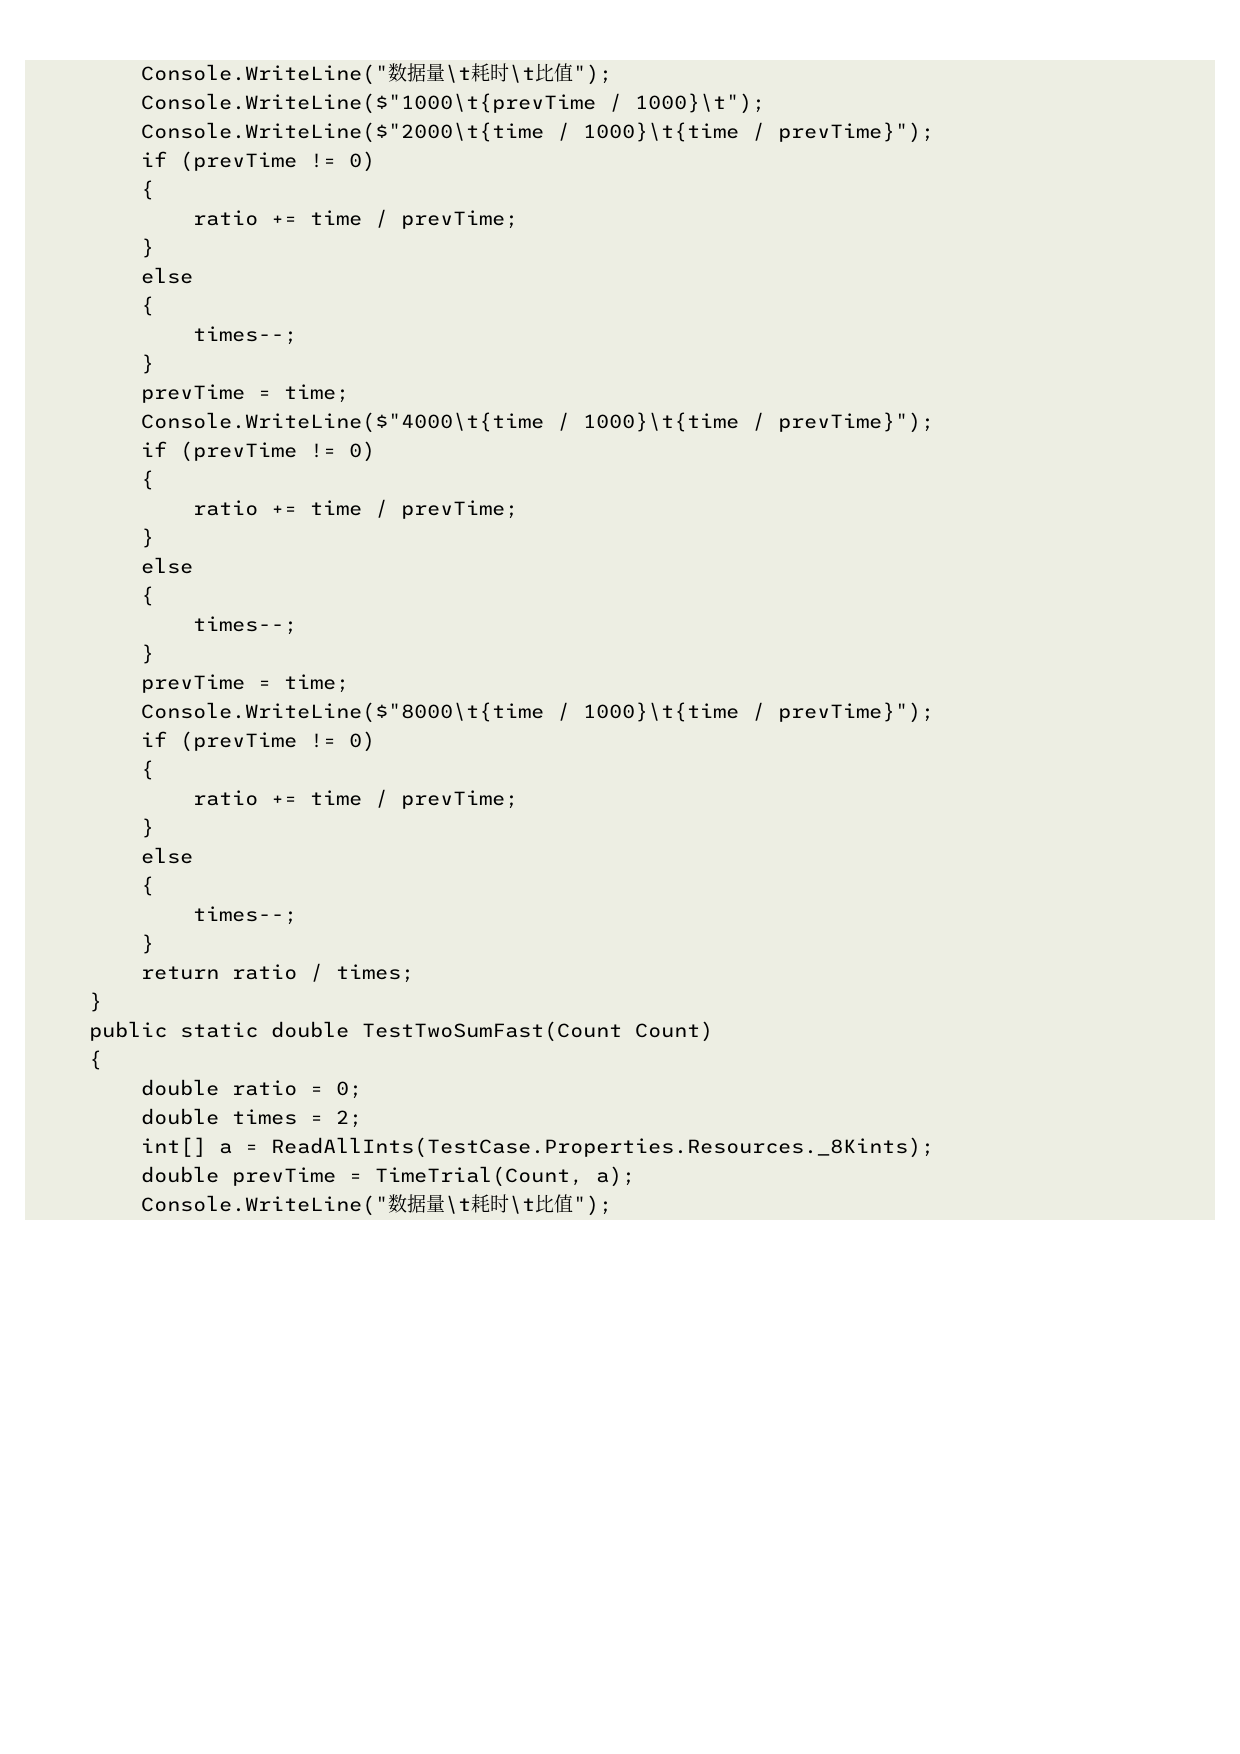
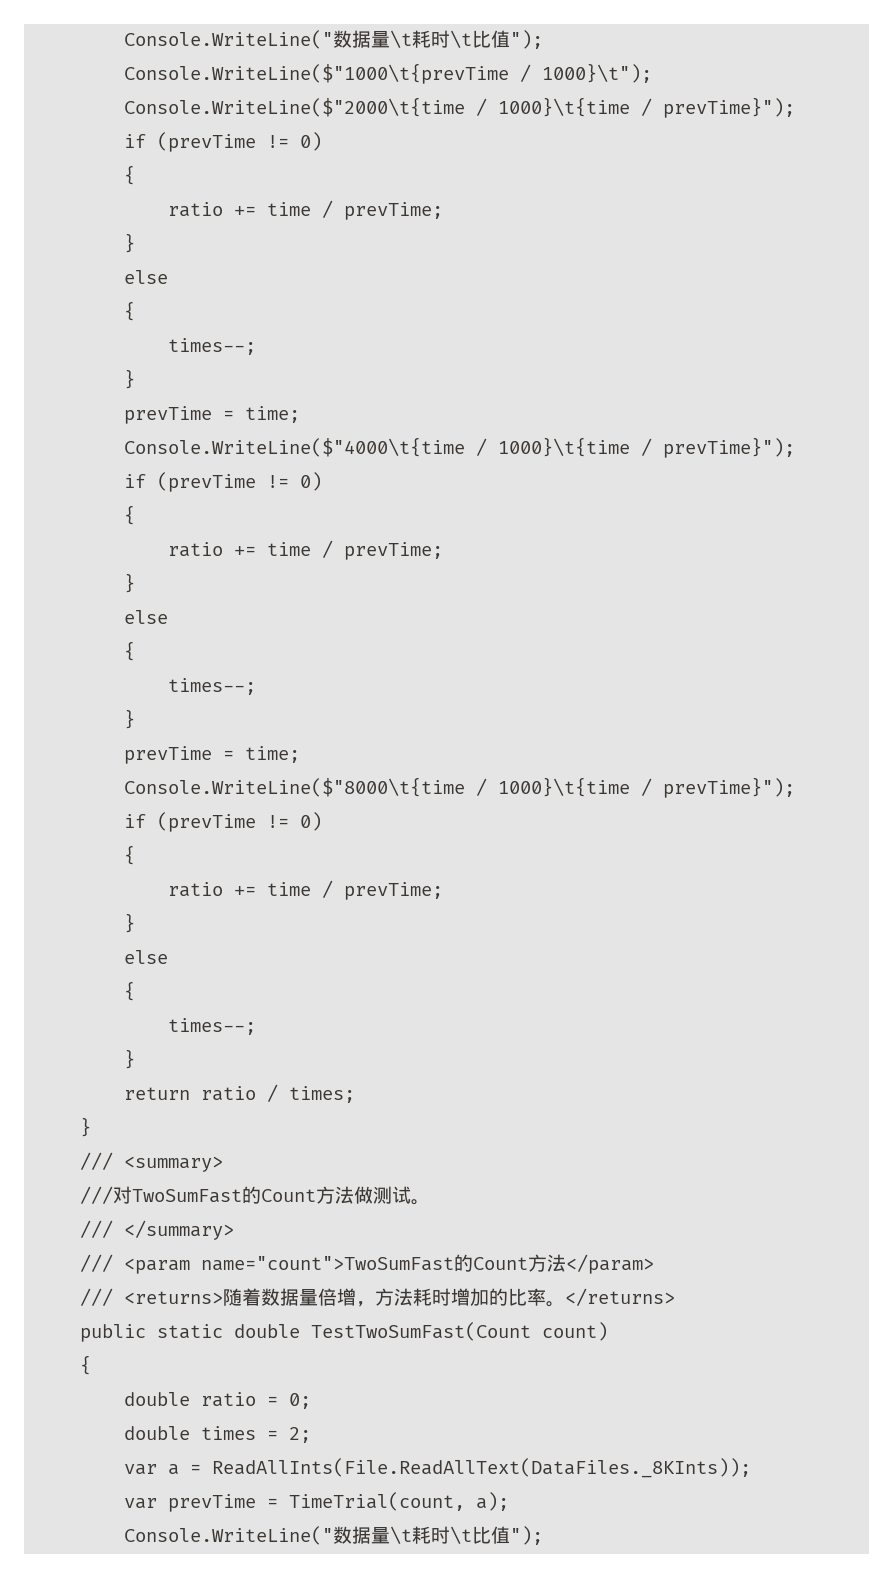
(102, 1002) none -> [80,1152,223,1172] [80,1186,430,1205] [80,1220,234,1240] [80,1254,654,1274] [80,1288,675,1307] // /// <summary> // ///对TwoSumFast的Count方法做测试。 // /// </summary> // /// <param name="count">TwoSumFast的Count方法</param> // /// <returns>随着数据量倍增，方法耗时增加的比率。</returns>
[635,1021,713,1042] Count) -> [542,1322,608,1341] count)
[141,1137,206,1157] int[] -> [124,1464,157,1475] var
[271,1137,934,1158] [141,1166,583,1187] ReadAllInts(TestCase.Properties.Resources._8Kints); // double prevTime = TimeTrial(Count, -> [212,1458,751,1478] [124,1492,465,1512] ReadAllInts(File.ReadAllText(DataFiles._8KInts)); // var prevTime = TimeTrial(count,

